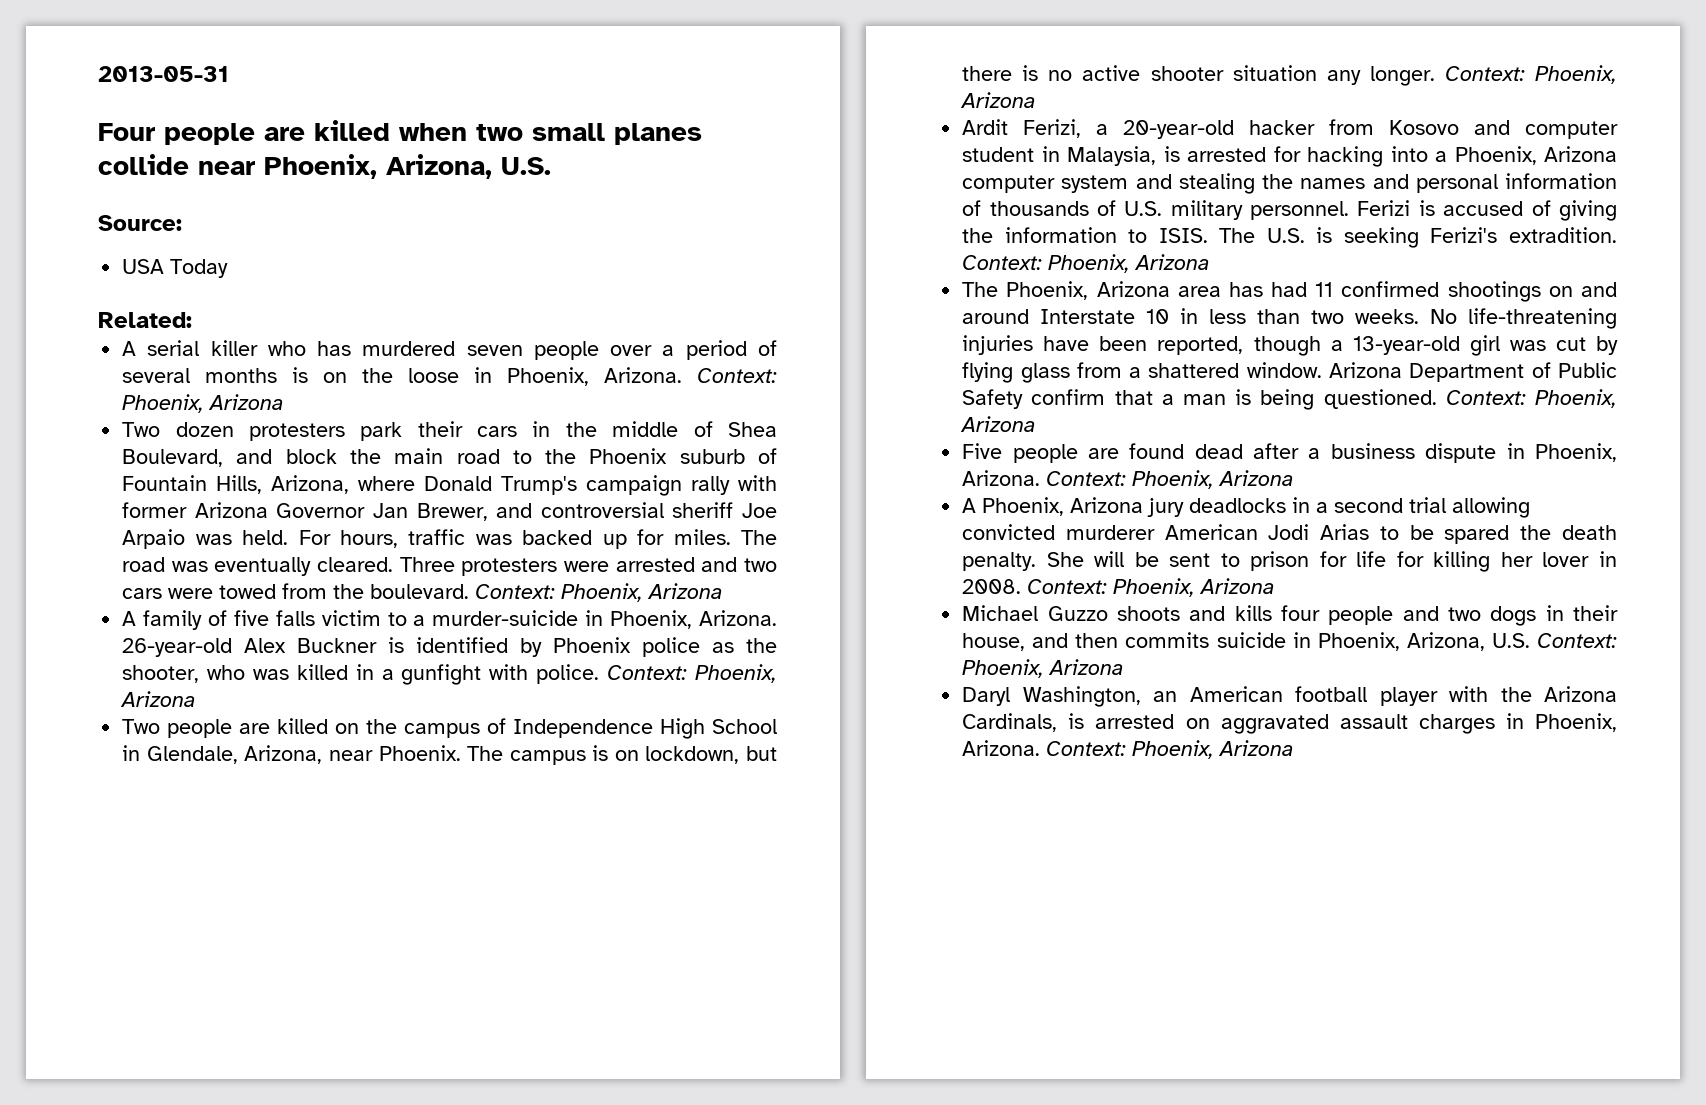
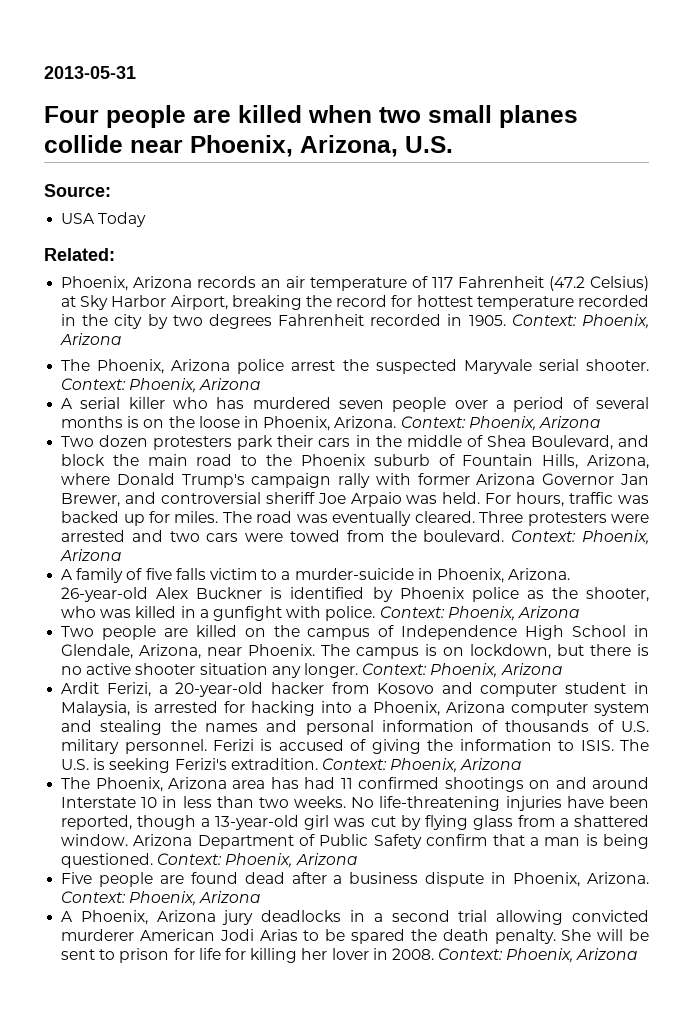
(192, 320) none -> [61,276,650,291] [61,295,649,310] [61,314,649,329] [60,333,123,345] [61,359,649,374] [61,378,262,393] // Phoenix, Arizona records an air temperature of 117 Fahrenheit (47.2 Celsius) at Sky Harbor Airport, breaking the record for hottest temperature recorded in the city by two degrees Fahrenheit recorded in 1905. Context: Phoenix, Arizona // The Phoenix, Arizona police arrest the suspected Maryvale serial shooter. Context: Phoenix, Arizona
[962,605,1618,626] [962,632,1617,651] [962,659,1124,678] [962,686,1617,707] [962,713,1617,734] [962,740,1294,759] // Michael Guzzo shoots and kills four people and two dogs in their house, and then commits suicide in Phoenix, Arizona, U.S. Context: Phoenix, Arizona // Daryl Washington, an American football player with the Arizona Cardinals, is arrested on aggravated assault charges in Phoenix, Arizona. Context: Phoenix, Arizona -> (639, 954) none

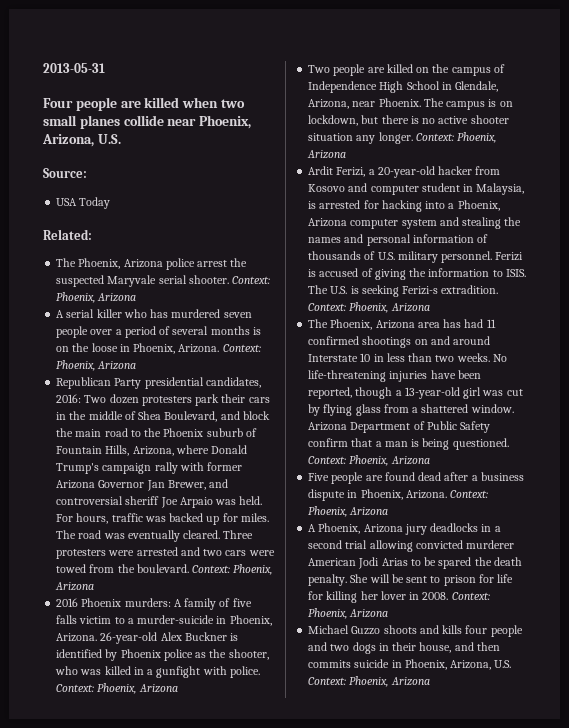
[61,276,650,291] [61,295,649,310] [61,314,649,329] [60,333,123,345] // Phoenix, Arizona records an air temperature of 117 Fahrenheit (47.2 Celsius) at Sky Harbor Airport, breaking the record for hottest temperature recorded in the city by two degrees Fahrenheit recorded in 1905. Context: Phoenix, Arizona -> (92, 234) none
(601, 422) none -> [56,377,261,389] [56,394,82,403] Republican Party presidential candidates, 2016:
(123, 555) none -> [56,598,171,607] 2016 Phoenix murders:
[174,758,227,770] Ferizi's -> [402,286,439,295] Ferizi-s
(639, 954) none -> [308,625,523,637] [308,642,500,654] [308,659,512,670] [308,676,430,687] // Michael Guzzo shoots and kills four people and two dogs in their house, and then commits suicide in Phoenix, Arizona, U.S. Context: Phoenix, Arizona

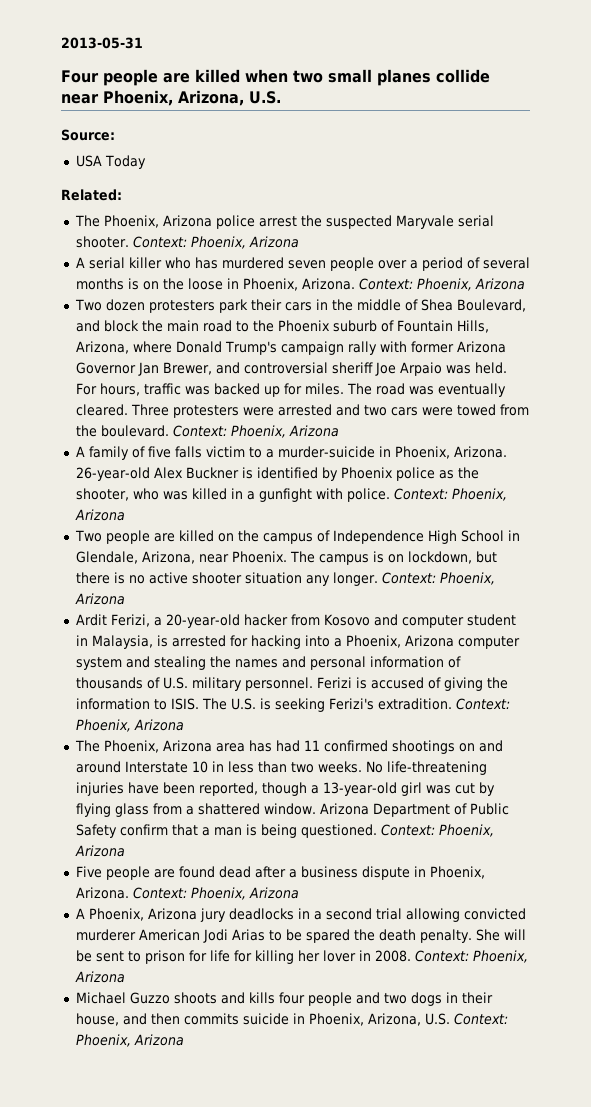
[56,377,261,389] [56,394,82,403] Republican Party presidential candidates, 2016: -> (525, 284) none
[56,598,171,607] 2016 Phoenix murders: -> (339, 431) none
[402,286,439,295] Ferizi-s -> [328,698,374,710] Ferizi's

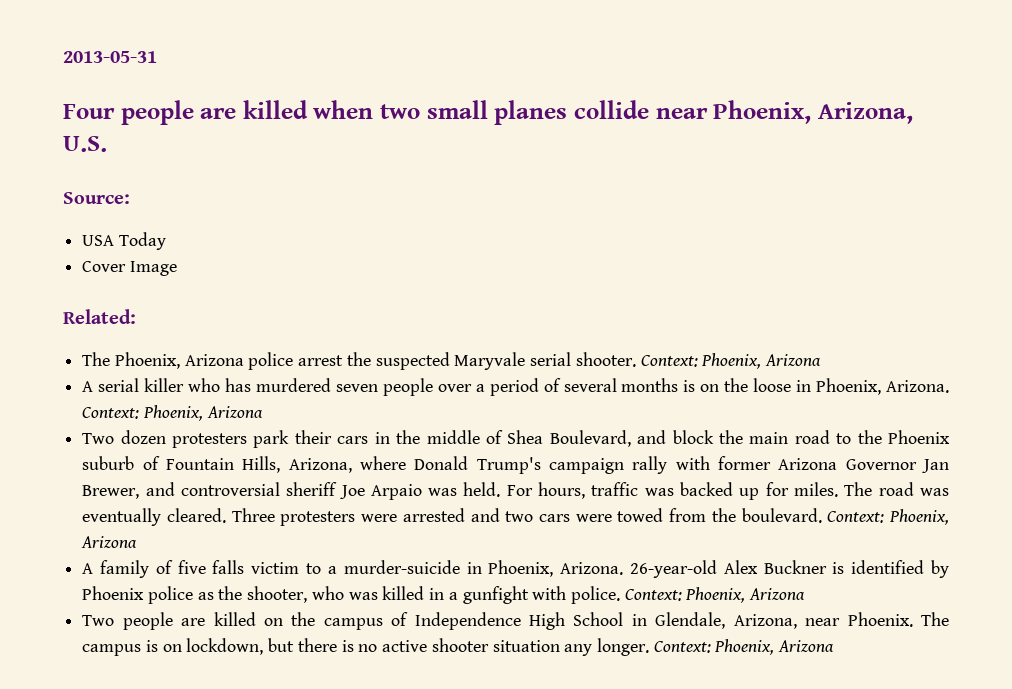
(146, 162) none -> [82,261,177,276] // Cover Image
[75,614,516,628] [75,635,520,649] [75,656,461,670] [75,677,508,691] [75,698,510,712] [75,719,184,732] [74,740,503,754] [75,761,487,775] [75,782,495,796] [75,803,509,817] [75,824,494,838] [74,845,125,857] [75,866,485,880] [75,887,299,900] [75,908,526,922] [75,929,526,943] [75,950,528,964] [74,971,125,983] [75,992,493,1006] [75,1013,508,1026] [75,1034,184,1047] // Ardit Ferizi, a 20-year-old hacker from Kosovo and computer student in Malaysia, is arrested for hacking into a Phoenix, Arizona computer system and stealing the names and personal information of thousands of U.S. military personnel. Ferizi is accused of giving the information to ISIS. The U.S. is seeking Ferizi's extradition. Context: Phoenix, Arizona // The Phoenix, Arizona area has had 11 confirmed shootings on and around Interstate 10 in less than two weeks. No life-threatening injuries have been reported, though a 13-year-old girl was cut by flying glass from a shattered window. Arizona Department of Public Safety confirm that a man is being questioned. Context: Phoenix, Arizona // Five people are found dead after a business dispute in Phoenix, Arizona. Context: Phoenix, Arizona // A Phoenix, Arizona jury deadlocks in a second trial allowing convicted murderer American Jodi Arias to be spared the death penalty. She will be sent to prison for life for killing her lover in 2008. Context: Phoenix, Arizona // Michael Guzzo shoots and kills four people and two dogs in their house, and then commits suicide in Phoenix, Arizona, U.S. Context: Phoenix, Arizona -> (835, 646) none

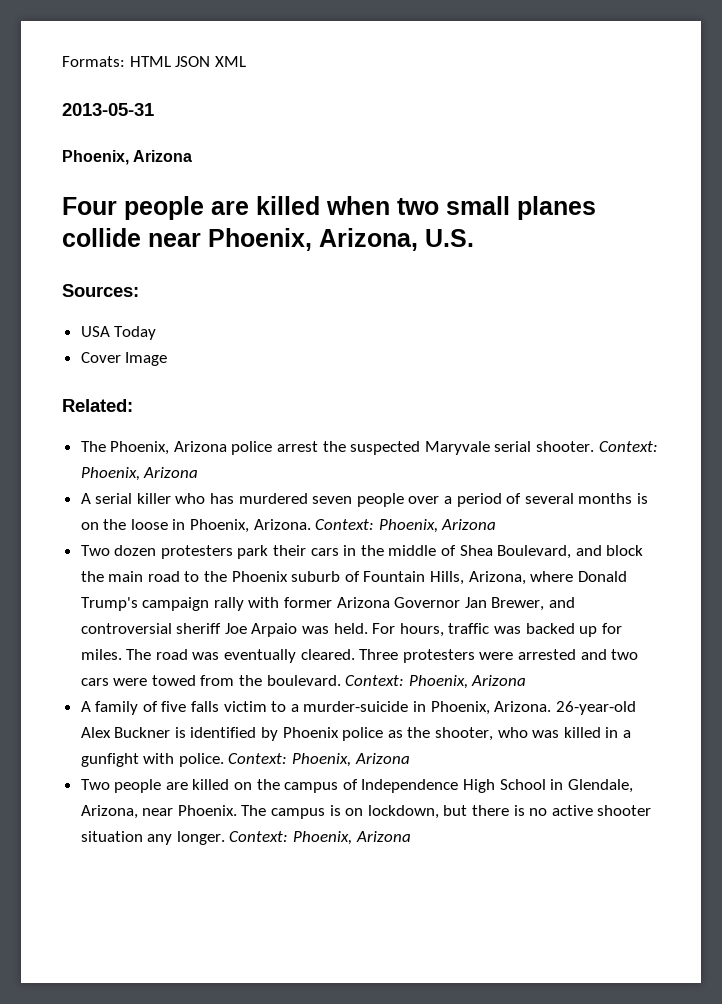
(63, 57) none -> [62,56,246,67] Formats: HTML JSON XML //
(157, 57) none -> [62,150,193,165] // Phoenix, Arizona
[63,192,130,204] Source: -> [62,284,139,297] Sources:

